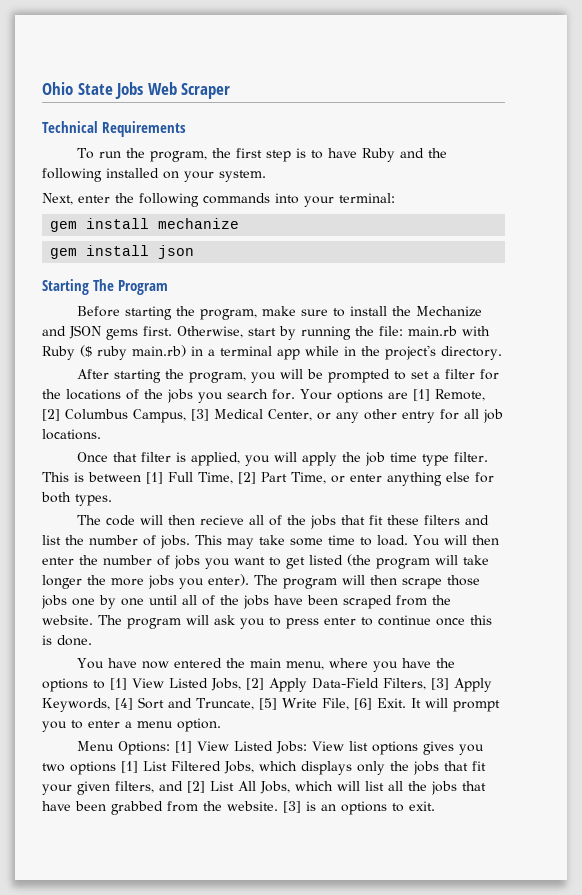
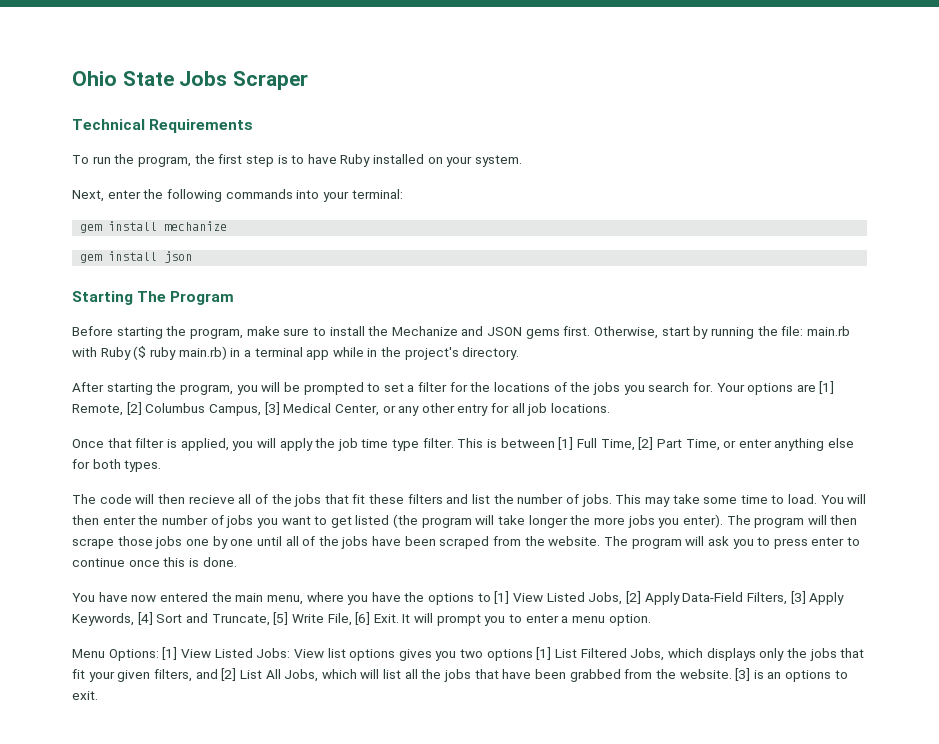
[147,82,177,95] Web -> (228, 78) none
[400,148,448,158] [42,168,102,182] and the following -> (371, 160) none

